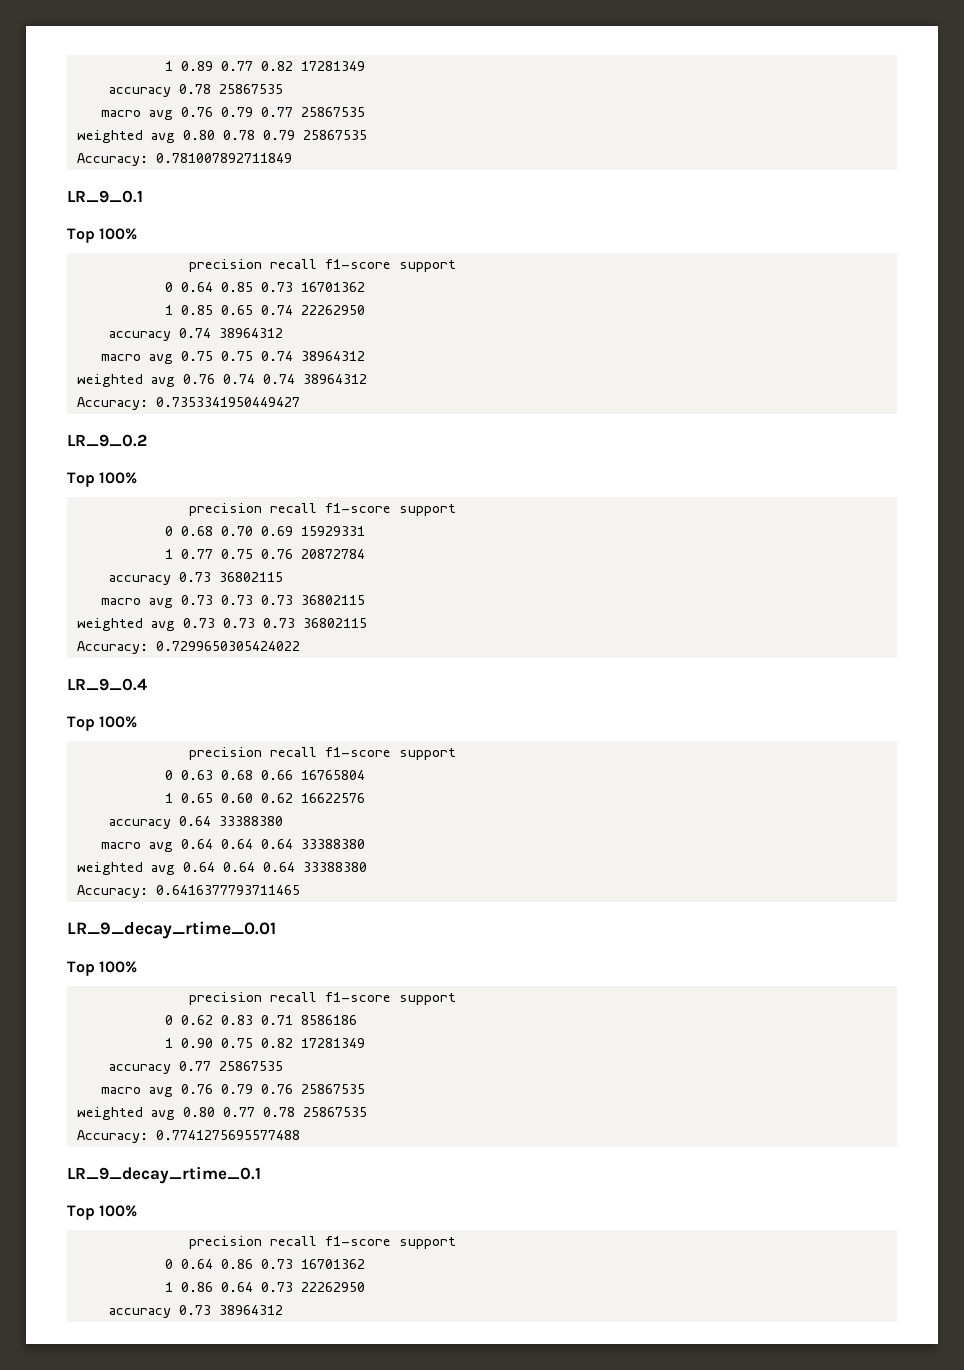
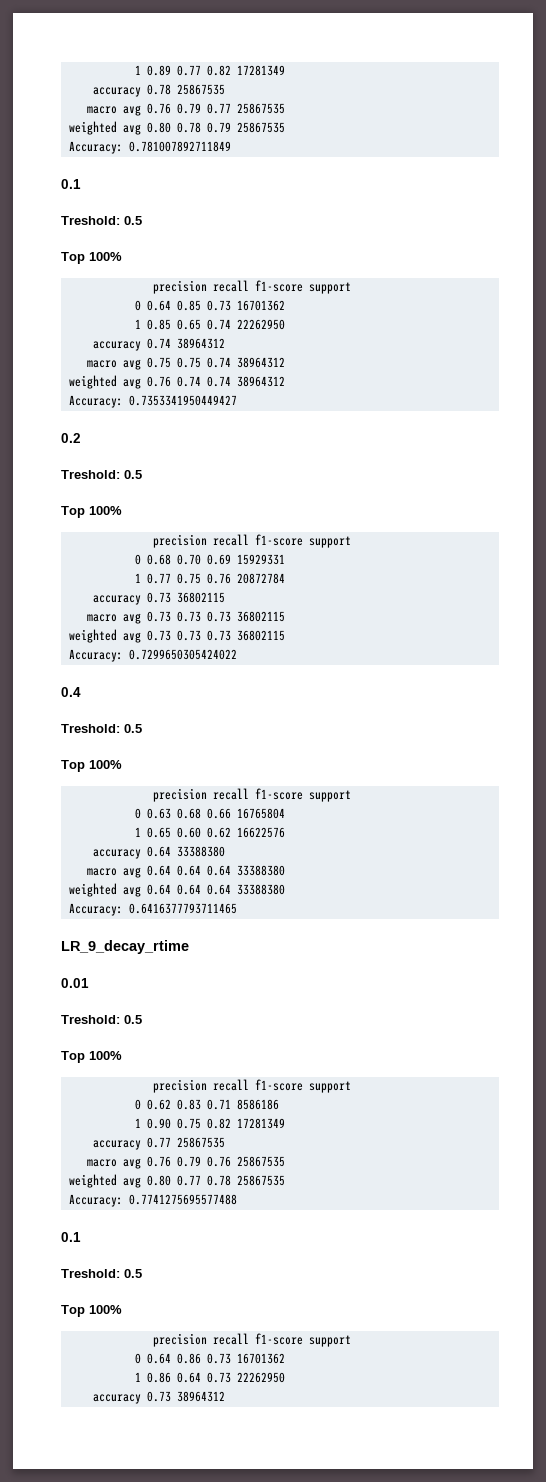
[67,190,143,203] LR_9_0.1 -> [61,179,81,189] [61,216,142,225] 0.1 // Treshold: 0.5
[67,434,147,447] LR_9_0.2 -> [61,433,81,443] [61,470,142,479] 0.2 // Treshold: 0.5
[67,678,147,691] LR_9_0.4 -> [61,687,81,697] [61,724,142,733] 0.4 // Treshold: 0.5
[67,921,276,939] LR_9_decay_rtime_0.01 -> [61,940,189,954] [61,978,89,988] [61,1015,142,1024] LR_9_decay_rtime // 0.01 // Treshold: 0.5
[67,1166,261,1184] LR_9_decay_rtime_0.1 -> [61,1232,81,1242] [61,1269,142,1278] 0.1 // Treshold: 0.5

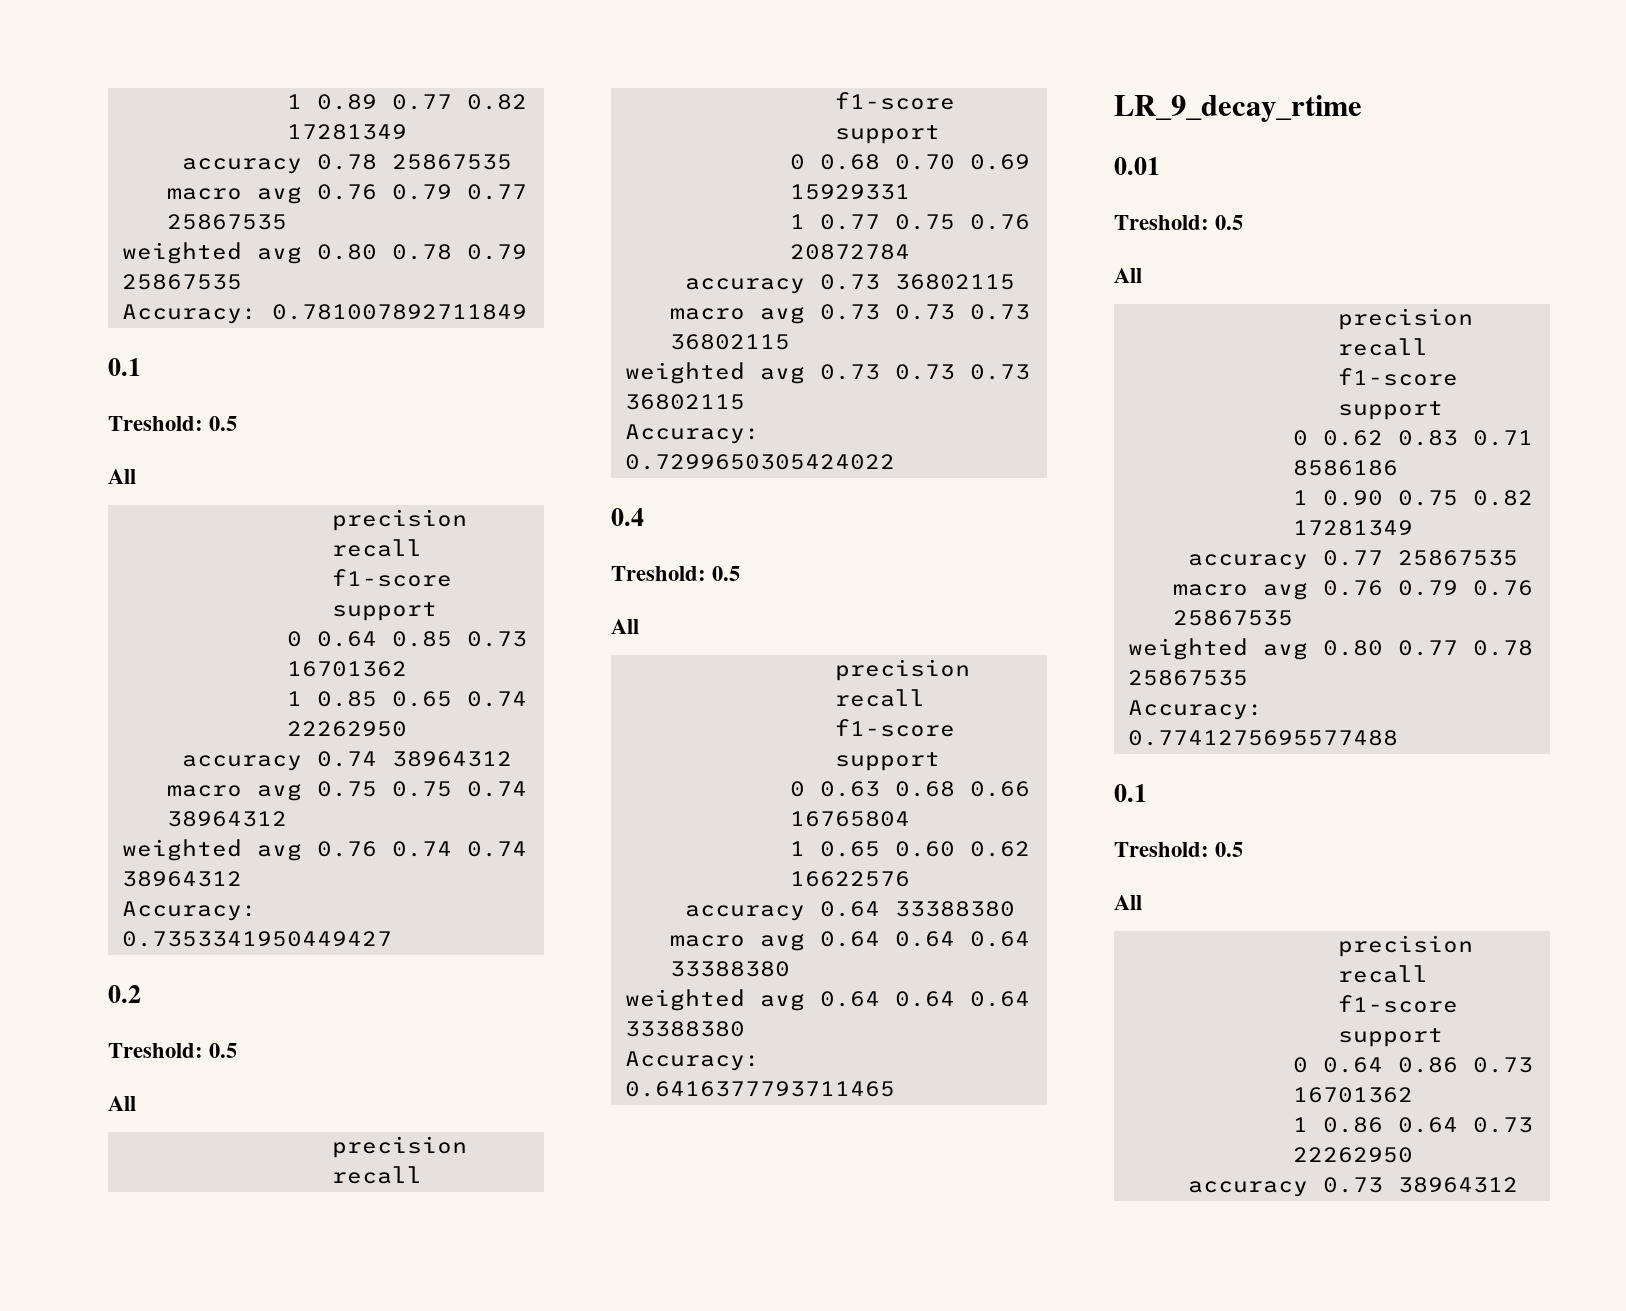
[61,252,122,264] Top 100% -> [108,469,136,484] All
[61,506,122,518] Top 100% -> [108,1096,136,1111] All
[61,760,122,772] Top 100% -> [611,619,639,634] All
[61,1051,122,1063] Top 100% -> [1114,268,1142,283] All
[61,1305,122,1317] Top 100% -> [1114,895,1142,910] All

